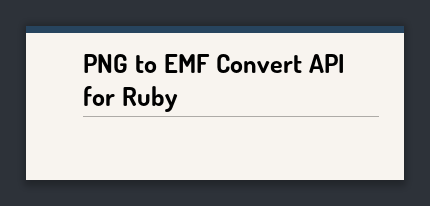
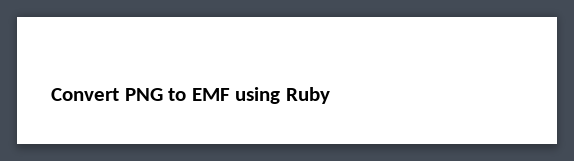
(83, 63) none -> [51,88,119,101] Convert
[216,54,346,73] [83,86,115,106] Convert API for -> [235,87,281,104] using

